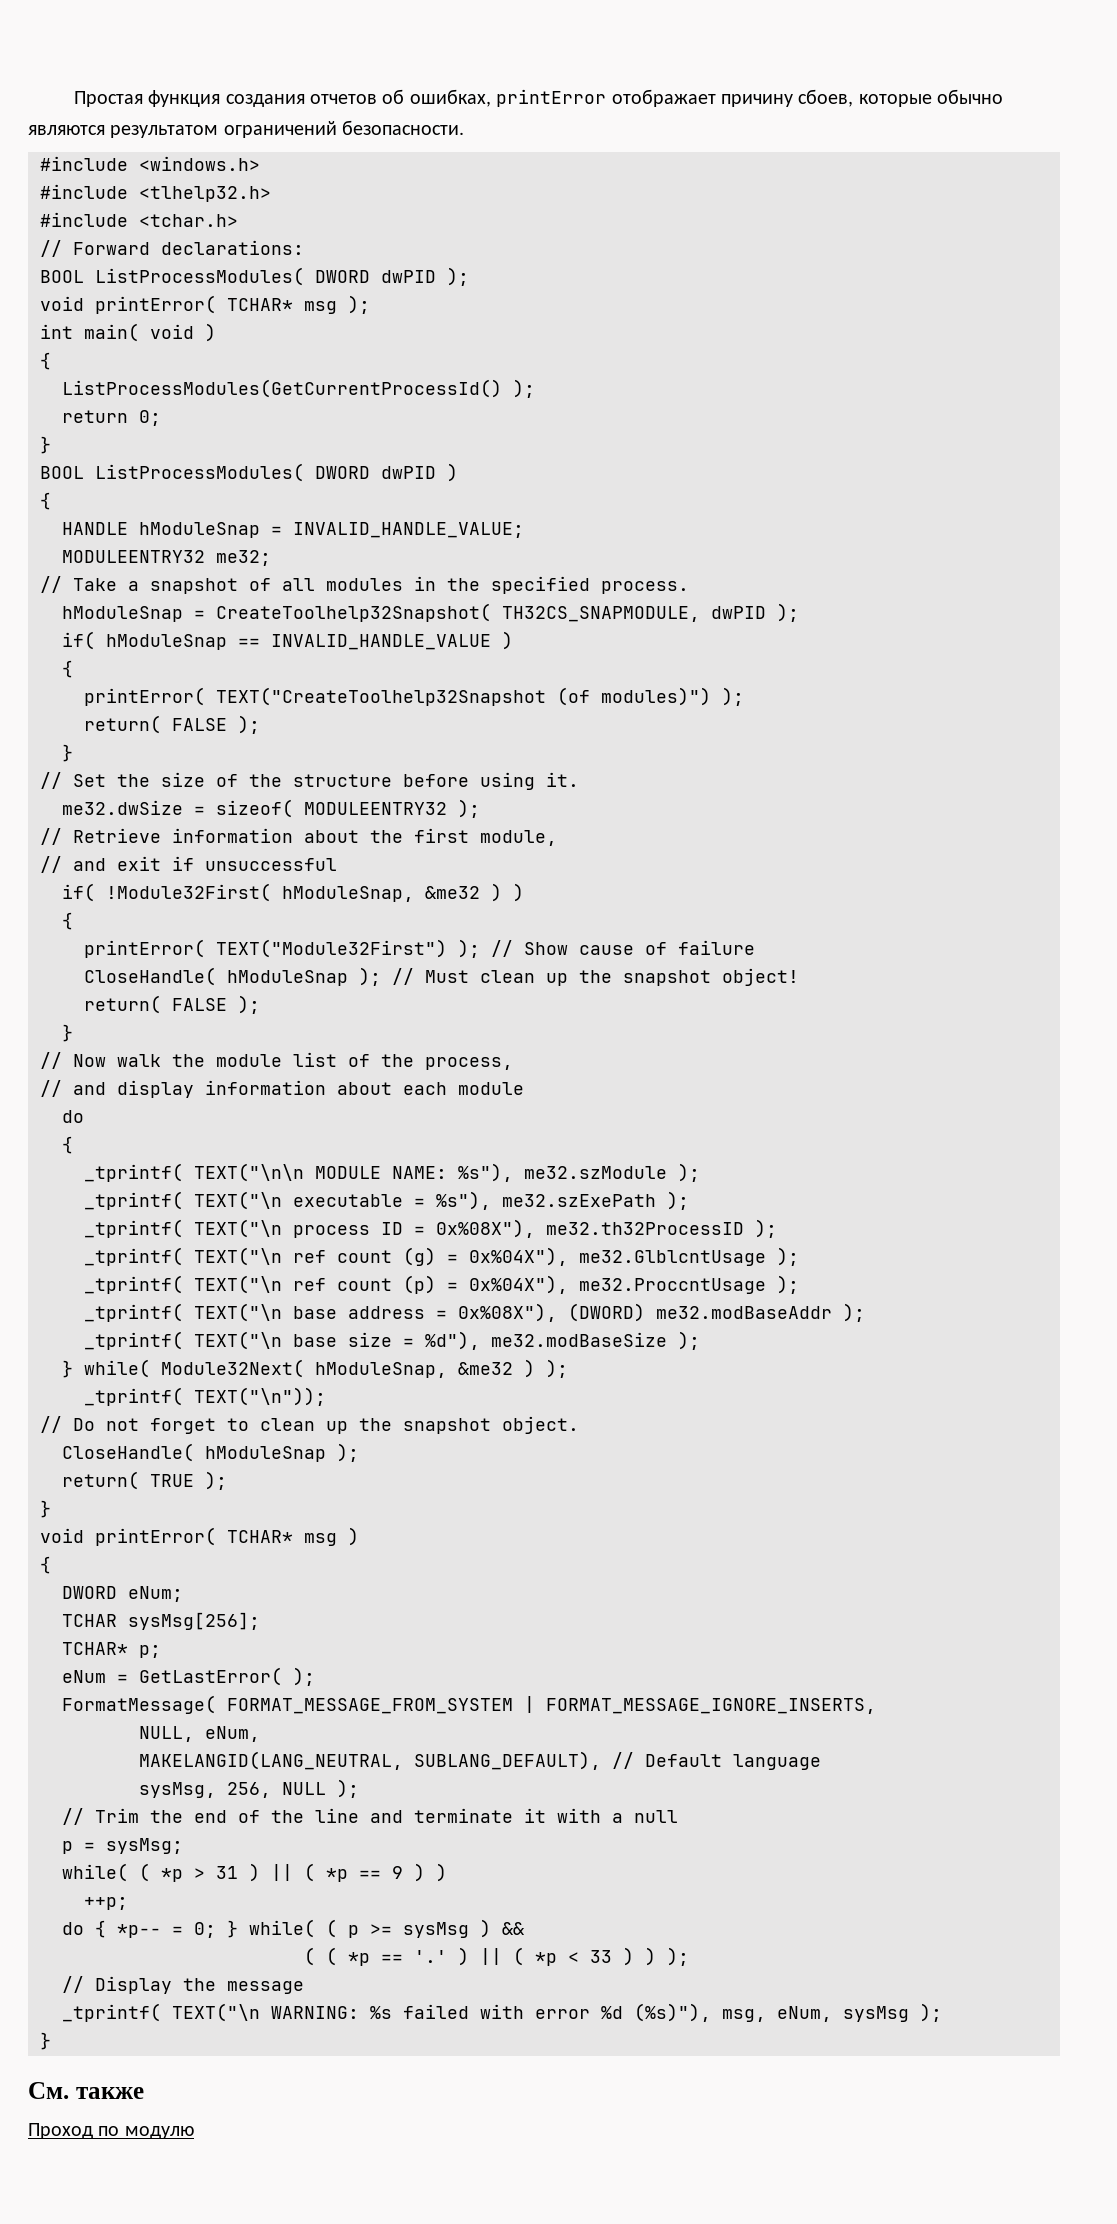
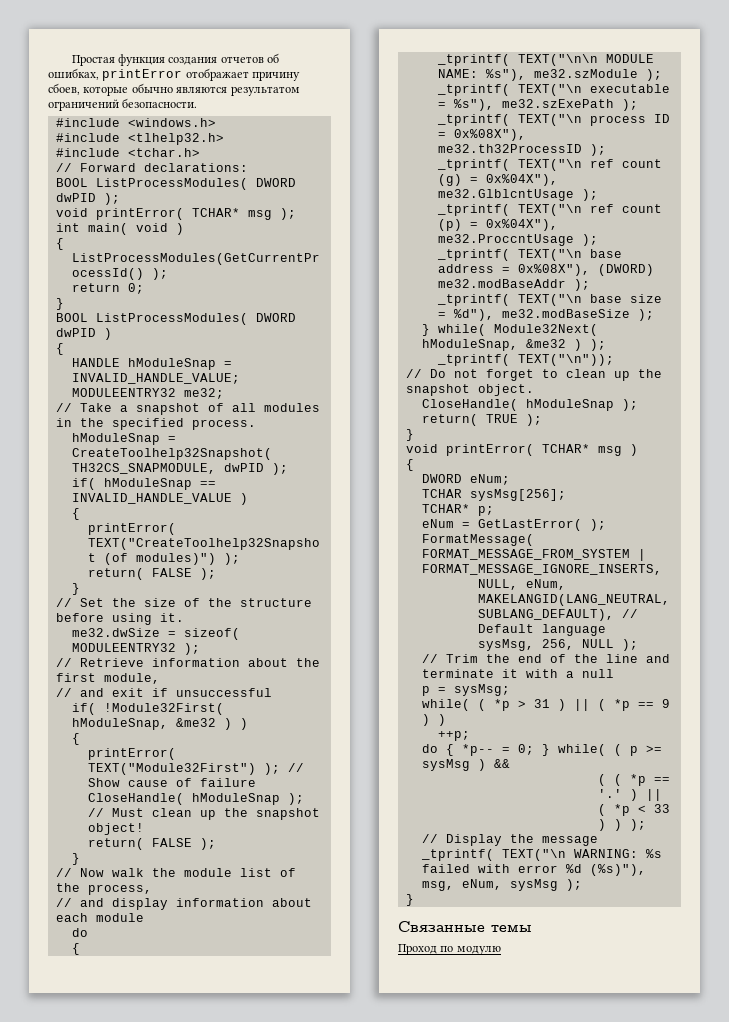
[28,2082,144,2099] См. также -> [398,921,532,932] Связанные темы

